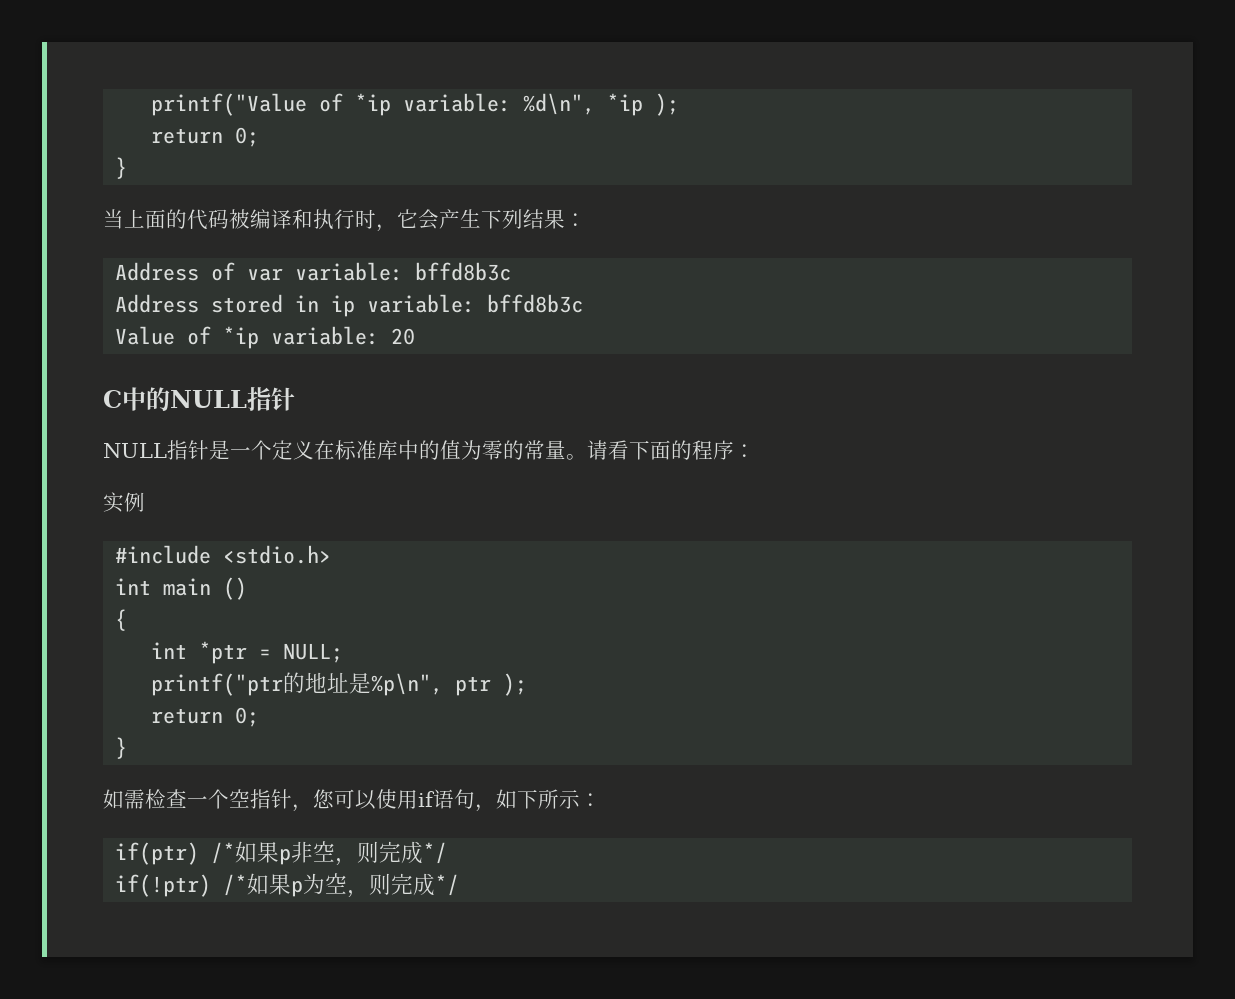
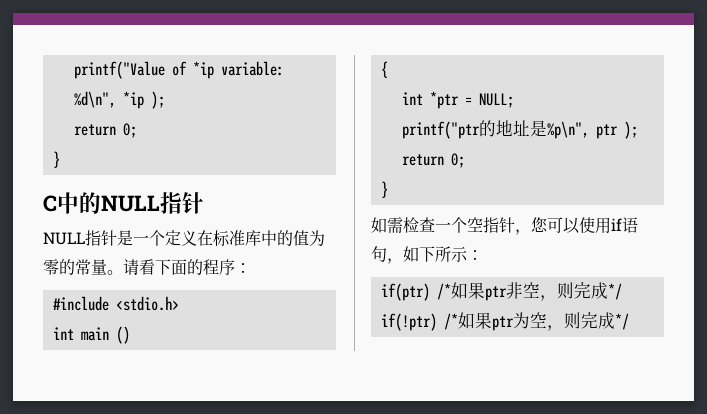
[103,209,586,232] [115,262,512,281] [115,294,584,317] [115,326,416,349] // 当上面的代码被编译和执行时，它会产生下列结果： // Address of var variable: bffd8b3c // Address stored in ip variable: bffd8b3c // Value of *ip variable: 20 -> (60, 159) none
[103,492,145,513] // 实例 -> (251, 268) none
[279,848,292,865] p -> [484,286,507,301] ptr
[291,880,304,897] p -> [491,316,514,331] ptr

